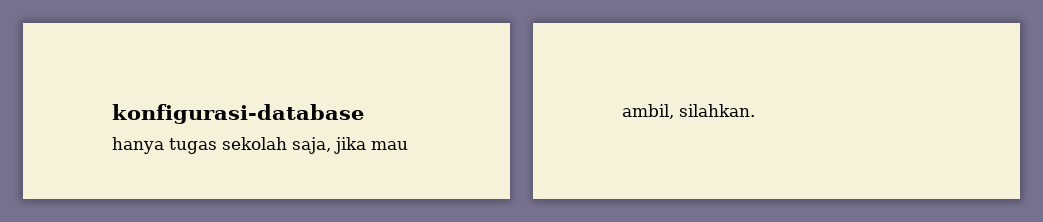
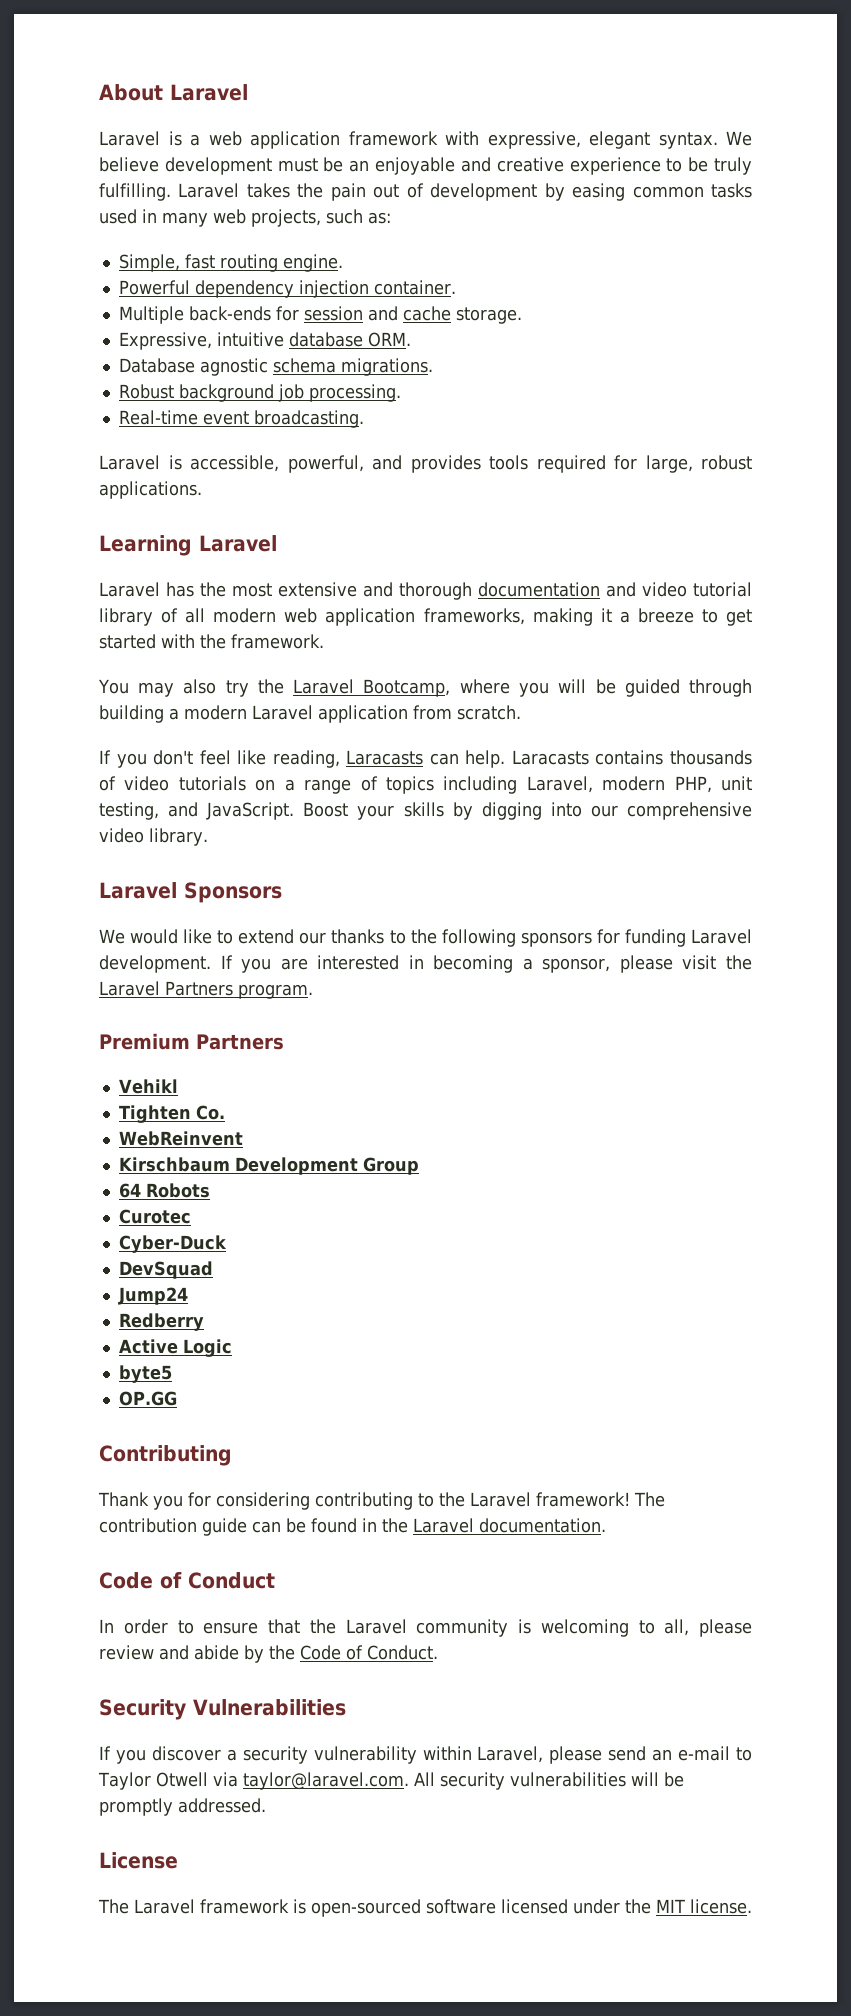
[112,104,364,124] [112,137,408,154] [622,104,755,119] konfigurasi-database // hanya tugas sekolah saja, jika mau ambil, silahkan. -> [99,84,248,101] [99,131,753,149] [99,157,753,175] [99,183,752,201] [99,209,391,227] [118,254,343,272] [118,280,456,298] [118,306,522,324] [118,332,411,350] [118,358,433,376] [118,384,401,402] [118,410,364,428] [99,455,752,473] [99,481,202,499] [99,535,277,556] [99,582,752,600] [99,608,753,626] [99,634,324,649] [98,679,752,697] [99,705,521,723] [99,750,752,768] [99,776,752,794] [99,802,753,820] [99,828,208,846] [99,882,282,903] [99,929,752,947] [99,955,752,973] [99,981,313,999] [99,1033,284,1050] [118,1079,178,1094] [118,1105,225,1123] [118,1131,243,1146] [118,1157,419,1175] [118,1183,210,1198] [118,1209,191,1224] [118,1235,227,1253] [118,1261,213,1279] [117,1287,188,1305] [118,1313,204,1331] [118,1339,232,1357] [118,1365,172,1383] [118,1391,177,1406] [99,1445,232,1466] [98,1492,665,1510] [99,1518,606,1536] [99,1572,275,1589] [99,1619,752,1637] [99,1645,438,1663] [99,1699,346,1720] [99,1746,752,1764] [98,1772,684,1790] [99,1798,266,1816] [99,1852,178,1869] [98,1899,752,1917] About Laravel // Laravel is a web application framework with expressive, elegant syntax. We believe development must be an enjoyable and creative experience to be truly fulfilling. Laravel takes the pain out of development by easing common tasks used in many web projects, such as: // Simple, fast routing engine. // Powerful dependency injection container. // Multiple back-ends for session and cache storage. // Expressive, intuitive database ORM. // Database agnostic schema migrations. // Robust background job processing. // Real-time event broadcasting. // Laravel is accessible, powerful, and provides tools required for large, robust applications. // Learning Laravel // Laravel has the most extensive and thorough documentation and video tutorial library of all modern web application frameworks, making it a breeze to get started with the framework. // You may also try the Laravel Bootcamp, where you will be guided through building a modern Laravel application from scratch. // If you don't feel like reading, Laracasts can help. Laracasts contains thousands of video tutorials on a range of topics including Laravel, modern PHP, unit testing, and JavaScript. Boost your skills by digging into our comprehensive video library. // Laravel Sponsors // We would like to extend our thanks to the following sponsors for funding Laravel development. If you are interested in becoming a sponsor, please visit the Laravel Partners program. // Premium Partners // Vehikl // Tighten Co. // WebReinvent // Kirschbaum Development Group // 64 Robots // Curotec // Cyber-Duck // DevSquad // Jump24 // Redberry // Active Logic // byte5 // OP.GG // Contributing // Thank you for considering contributing to the Laravel framework! The contribution guide can be found in the Laravel documentation. // Code of Conduct // In order to ensure that the Laravel community is welcoming to all, please review and abide by the Code of Conduct. // Security Vulnerabilities // If you discover a security vulnerability within Laravel, please send an e-mail to Taylor Otwell via taylor@laravel.com. All security vulnerabilities will be promptly addressed. // License // The Laravel framework is open-sourced software licensed under the MIT license.

